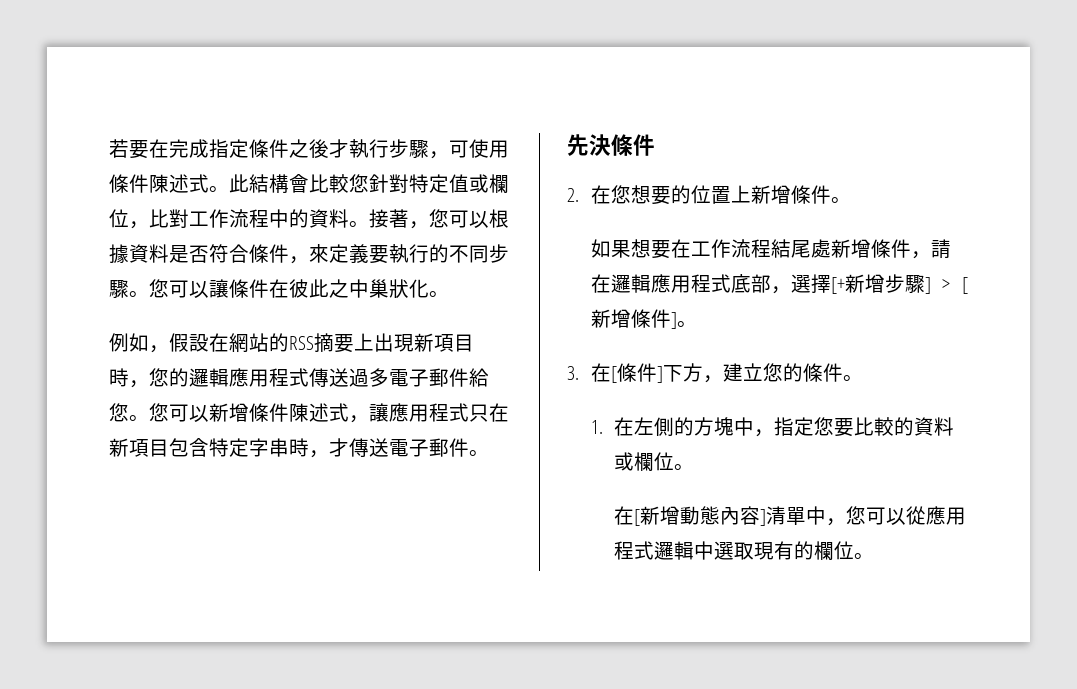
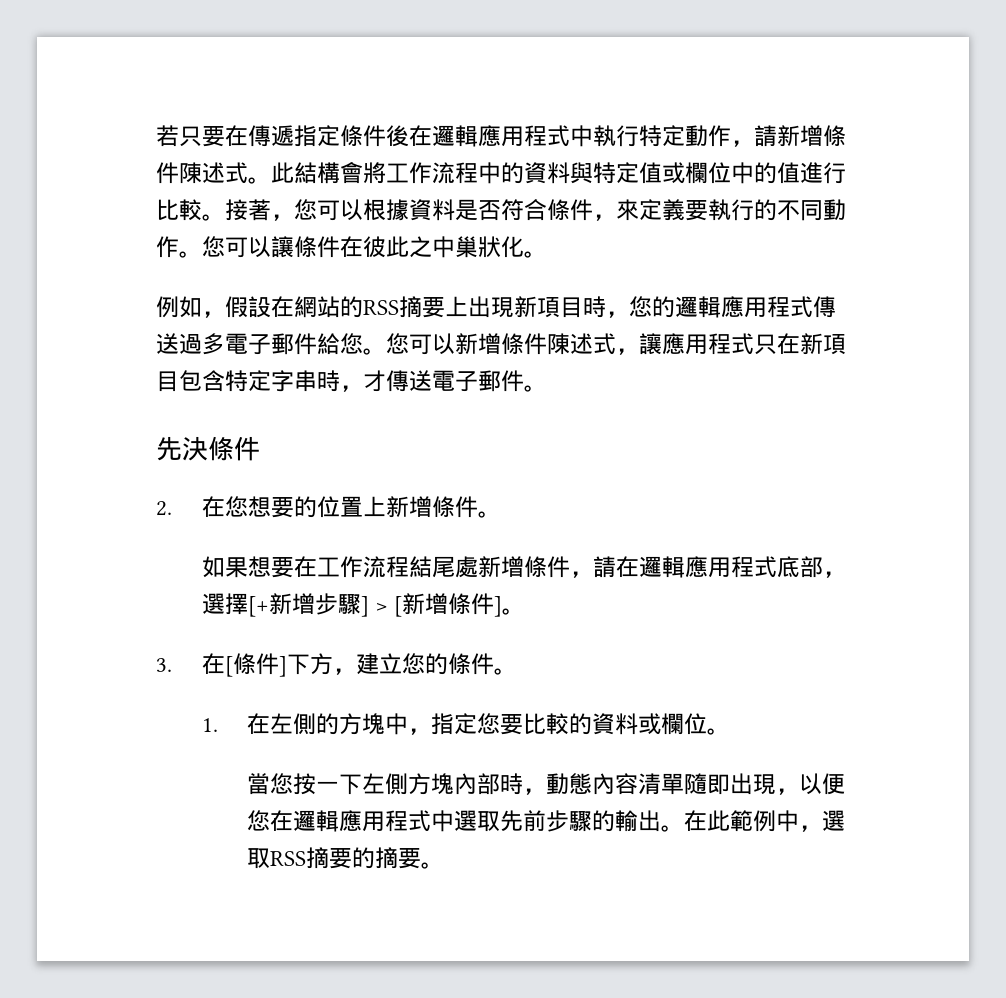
[129,139,509,159] 要在完成指定條件之後才執行步驟，可使用 -> [179,125,823,147] 只要在傳遞指定條件後在邏輯應用程式中執行特定動作，請新增
[309,174,509,193] [109,209,349,229] 比較您針對特定值或欄位，比對工作流程中的資料 -> [363,162,846,184] [156,199,202,221] 將工作流程中的資料與特定值或欄位中的值進行比較
[489,244,509,263] [109,280,129,299] 步驟 -> [823,199,846,221] [156,236,179,258] 動作
[614,506,967,526] [614,541,855,560] 在[新增動態內容]清單中，您可以從應用程式邏輯中選取現有的欄位 -> [247,773,846,795] [247,810,846,832] [247,847,422,869] 當您按一下左側方塊內部時，動態內容清單隨即出現，以便您在邏輯應用程式中選取先前步驟的輸出。在此範例中，選取RSS摘要的摘要

